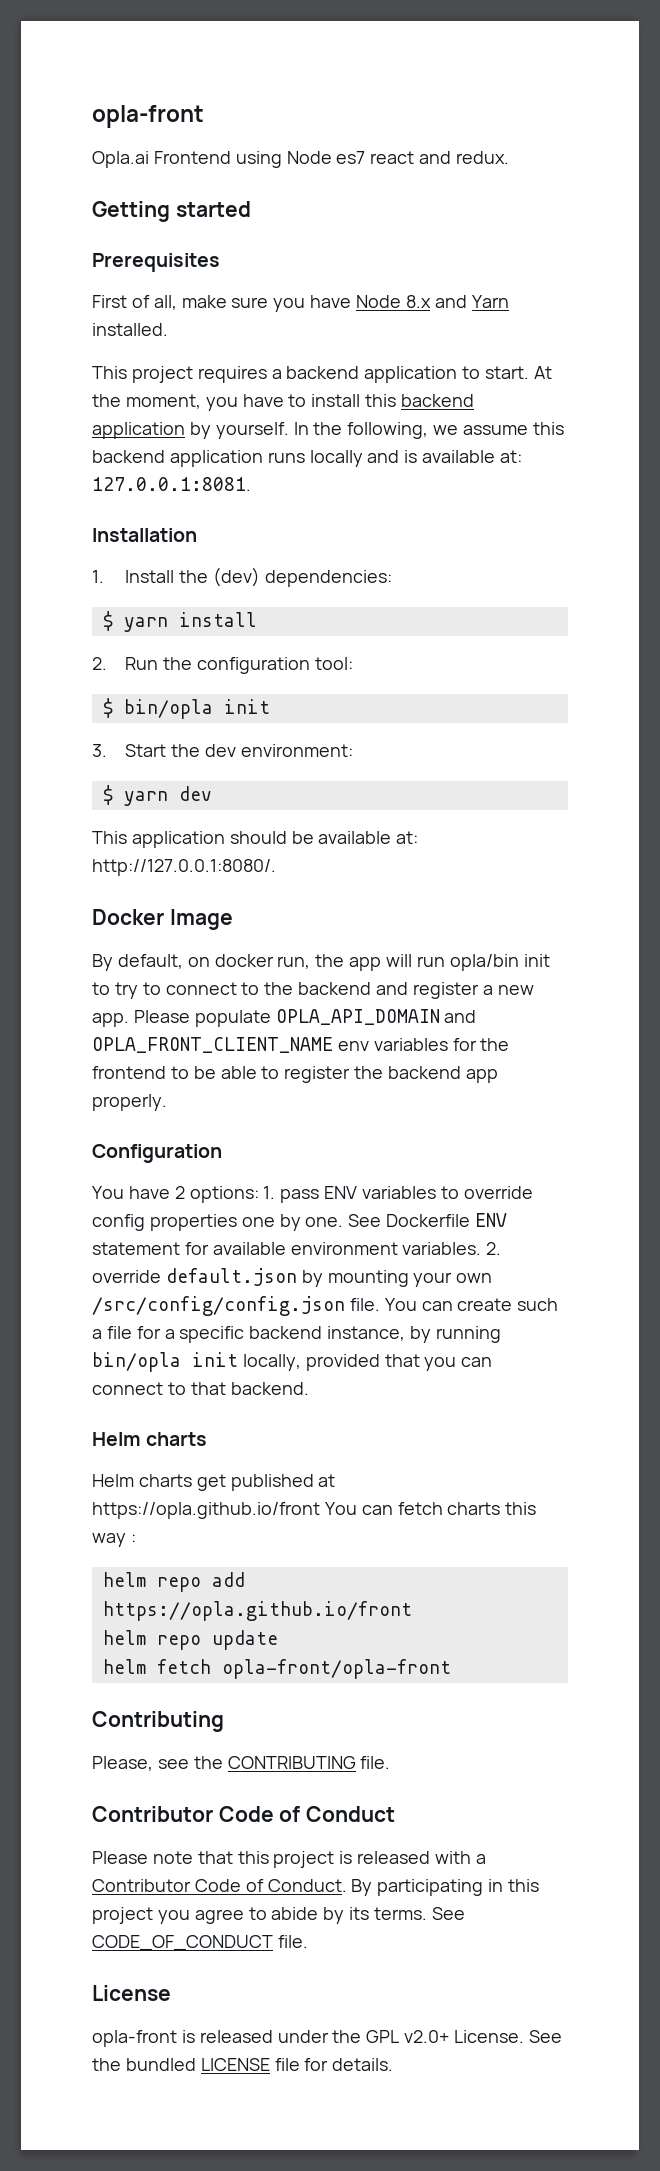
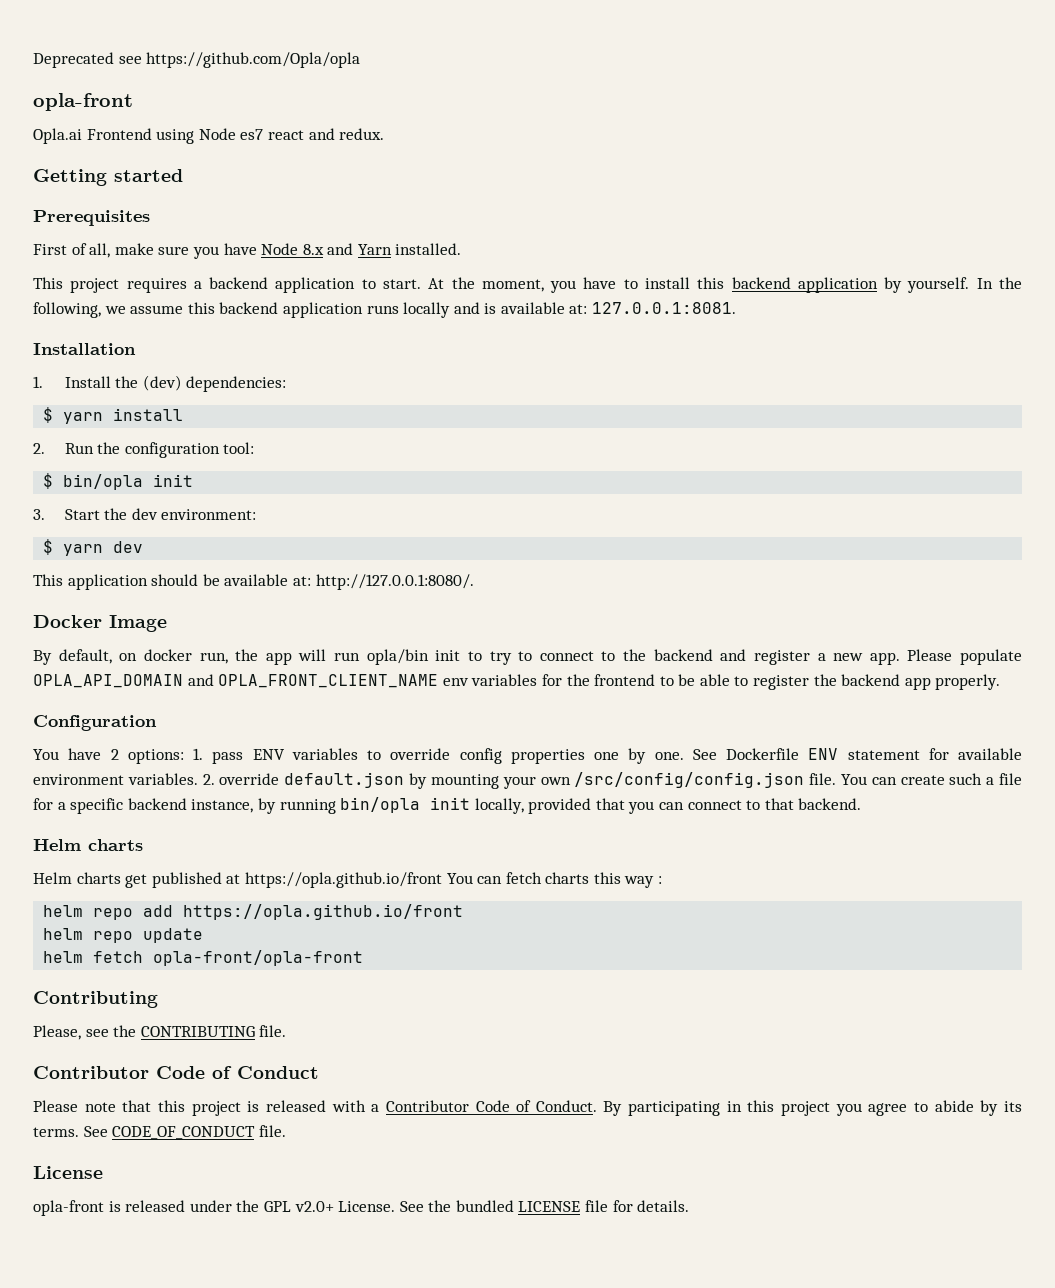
(92, 116) none -> [33,52,361,68] Deprecated see https://github.com/Opla/opla //

